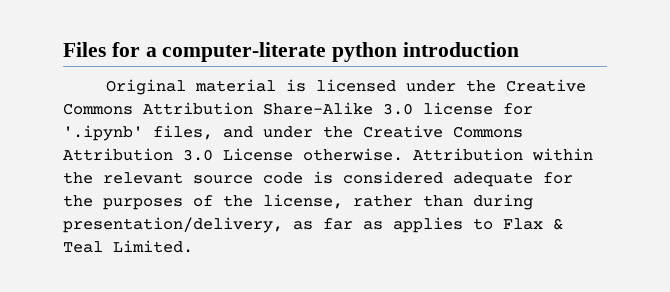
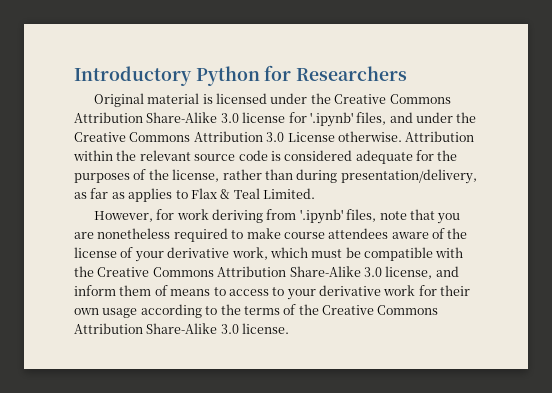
[63,42,520,62] Files for a computer-literate python introduction -> [74,65,408,86] Introductory Python for Researchers
(193, 246) none -> [93,209,461,224] [74,228,468,242] [74,247,464,262] [74,266,459,279] [74,285,471,300] [74,304,439,318] [74,323,290,334] // However, for work deriving from '.ipynb' files, note that you are nonetheless required to make course attendees aware of the license of your derivative work, which must be compatible with the Creative Commons Attribution Share-Alike 3.0 license, and inform them of means to access to your derivative work for their own usage according to the terms of the Creative Commons Attribution Share-Alike 3.0 license.

